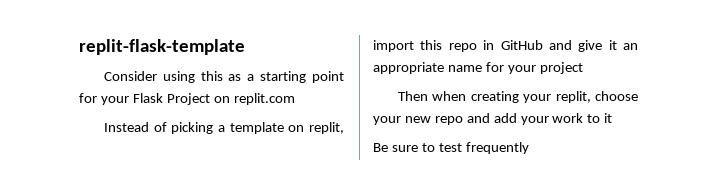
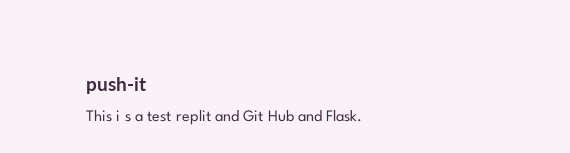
[79,39,245,55] [103,71,344,83] [79,93,295,105] [103,122,344,134] [373,40,638,52] [373,62,583,74] [397,91,638,103] [373,113,613,125] [373,142,529,154] replit-flask-template // Consider using this as a starting point for your Flask Project on replit.com // Instead of picking a template on replit, import this repo in GitHub and give it an appropriate name for your project // Then when creating your replit, choose your new repo and add your work to it // Be sure to test frequently -> [86,77,146,94] [86,110,363,125] push-it // This i s a test replit and Git Hub and Flask.

